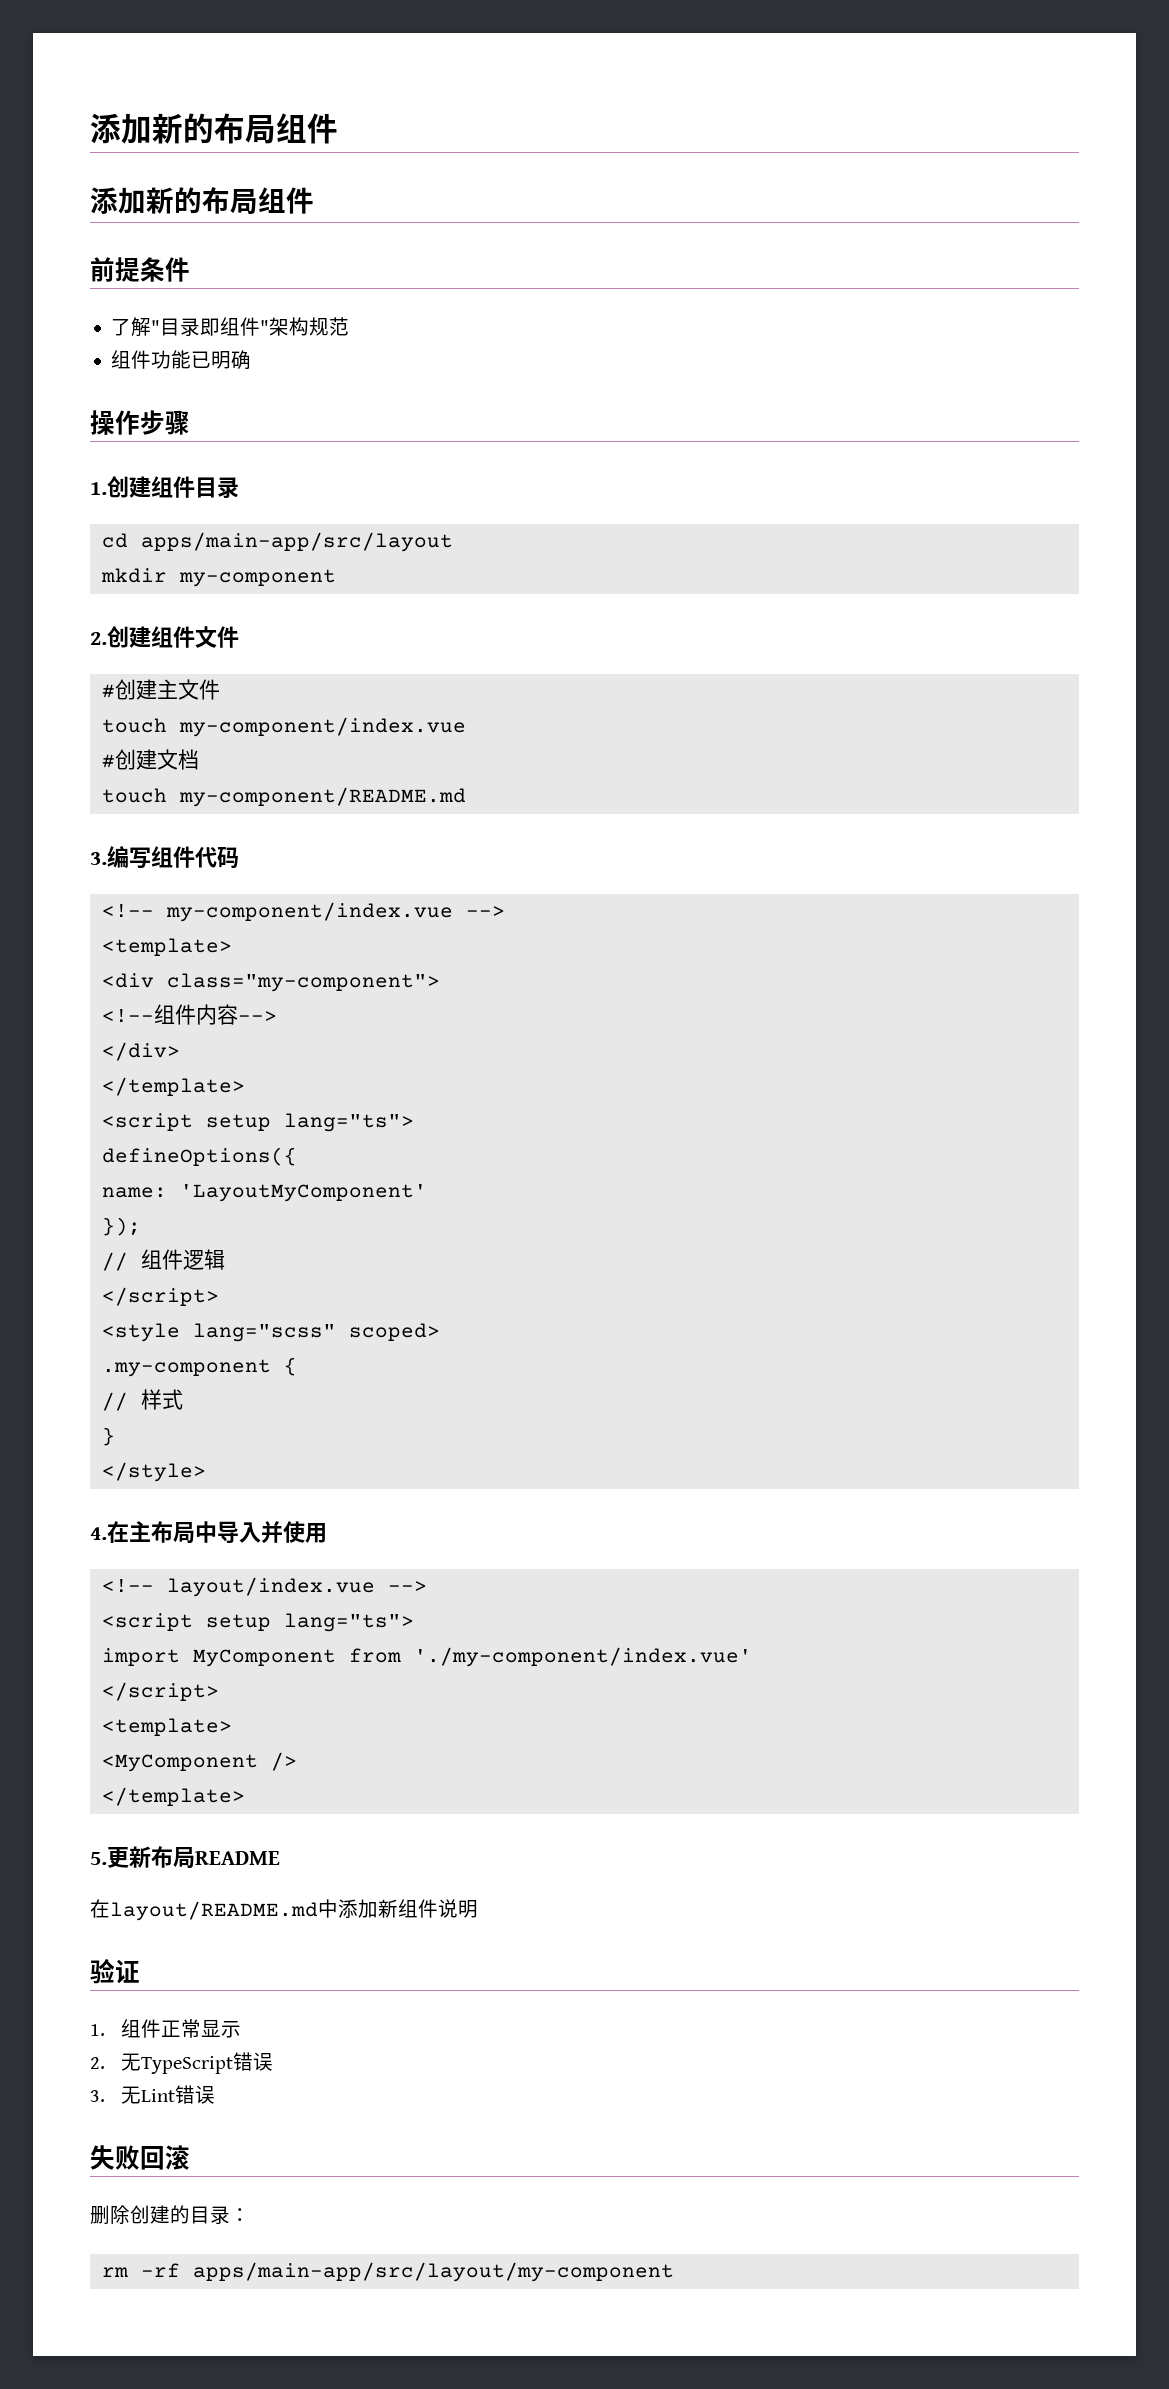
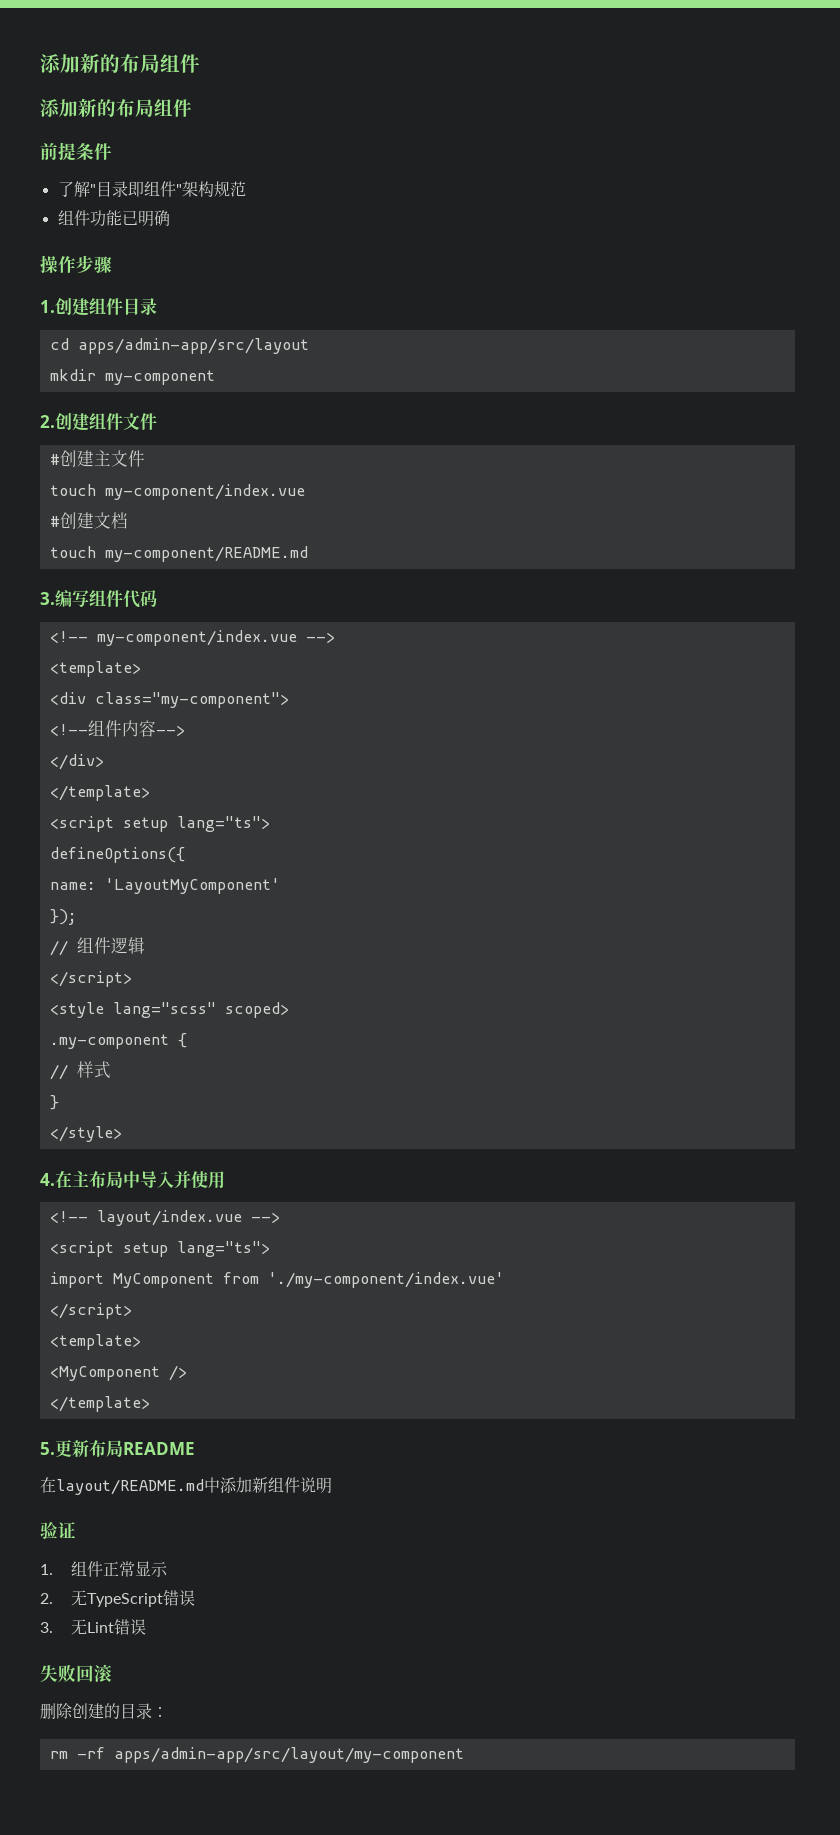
[140,532,453,552] apps/main-app/src/layout -> [77,338,309,354] apps/admin-app/src/layout
[192,2262,674,2282] apps/main-app/src/layout/my-component -> [113,1747,464,1763] apps/admin-app/src/layout/my-component

